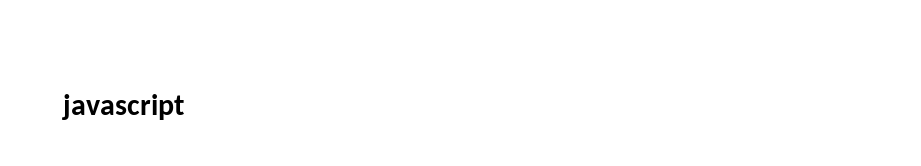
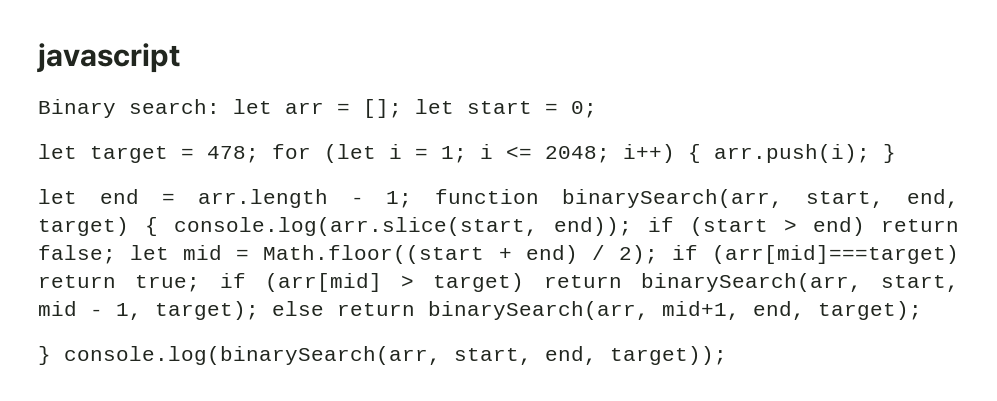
(184, 107) none -> [38,99,597,118] [38,144,896,163] [38,189,960,208] [38,217,959,236] [38,245,960,264] [38,273,959,292] [38,301,922,320] [38,346,727,365] // Binary search: let arr = []; let start = 0; // let target = 478; for (let i = 1; i <= 2048; i++) { arr.push(i); } // let end = arr.length - 1; function binarySearch(arr, start, end, target) { console.log(arr.slice(start, end)); if (start > end) return false; let mid = Math.floor((start + end) / 2); if (arr[mid]===target) return true; if (arr[mid] > target) return binarySearch(arr, start, mid - 1, target); else return binarySearch(arr, mid+1, end, target); // } console.log(binarySearch(arr, start, end, target));

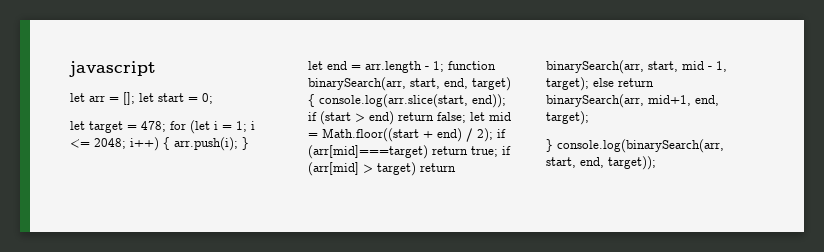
[38,99,220,118] Binary search: -> (156, 69) none

